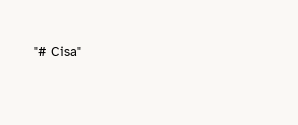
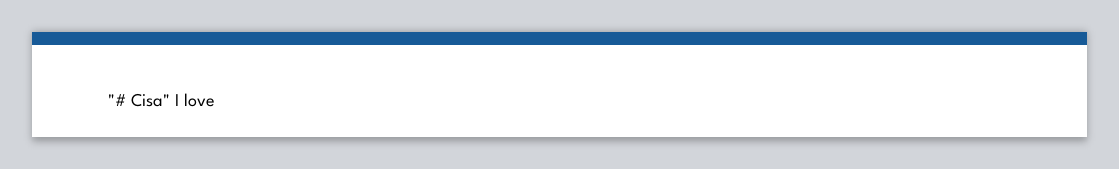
(81, 51) none -> [174,93,215,107] I love

